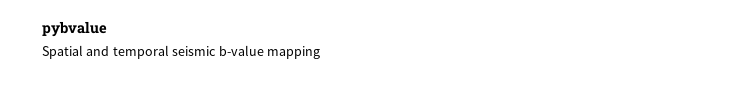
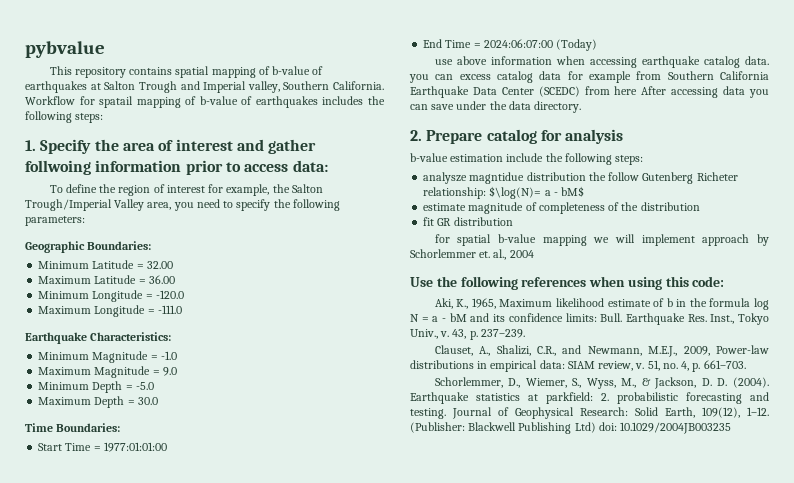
[42,45,320,59] Spatial and temporal seismic b-value mapping -> [49,66,324,78] [25,81,384,93] [25,96,385,108] [25,111,104,123] [25,139,317,154] [25,160,328,175] [49,184,323,196] [25,199,340,211] [25,216,85,226] [25,241,152,253] [38,260,173,269] [38,275,175,284] [38,290,184,302] [38,305,182,317] [25,332,172,344] [38,351,177,363] [38,366,177,378] [38,381,154,393] [38,396,158,408] [25,423,121,432] [38,442,167,452] [423,39,598,51] [434,56,769,68] [409,71,769,83] [410,86,769,98] [410,101,582,113] [410,129,624,144] [410,153,644,165] [423,172,738,184] [423,186,585,199] [423,202,700,214] [423,217,513,226] [434,234,769,246] [410,249,534,260] [410,276,725,290] [434,298,770,310] [410,313,769,325] [410,329,525,340] [434,345,769,357] [410,360,746,372] [434,377,769,389] [410,392,769,404] [410,407,769,419] [410,422,732,434] This repository contains spatial mapping of b-value of earthquakes at Salton Trough and Imperial valley, Southern California. Workflow for spatail mapping of b-value of earthquakes includes the following steps: // 1. Specify the area of interest and gather follwoing information prior to access data: // To define the region of interest for example, the Salton Trough/Imperial Valley area, you need to specify the following parameters: // Geographic Boundaries: // Minimum Latitude = 32.00 // Maximum Latitude = 36.00 // Minimum Longitude = -120.0 // Maximum Longitude = -111.0 // Earthquake Characteristics: // Minimum Magnitude = -1.0 // Maximum Magnitude = 9.0 // Minimum Depth = -5.0 // Maximum Depth = 30.0 // Time Boundaries: // Start Time = 1977:01:01:00 // End Time = 2024:06:07:00 (Today) // use above information when accessing earthquake catalog data. you can excess catalog data for example from Southern California Earthquake Data Center (SCEDC) from here After accessing data you can save under the data directory. // 2. Prepare catalog for analysis // b-value estimation include the following steps: // analysze magntidue distribution the follow Gutenberg Richeter relationship: $\log(N)= a - bM$ // estimate magnitude of completeness of the distribution // fit GR distribution // for spatial b-value mapping we will implement approach by Schorlemmer et. al., 2004 // Use the following references when using this code: // Aki, K., 1965, Maximum likelihood estimate of b in the formula log N = a - bM and its confidence limits: Bull. Earthquake Res. Inst., Tokyo Univ., v. 43, p. 237–239. // Clauset, A., Shalizi, C.R., and Newmann, M.E.J., 2009, Power-law distributions in empirical data: SIAM review, v. 51, no. 4, p. 661–703. // Schorlemmer, D., Wiemer, S., Wyss, M., & Jackson, D. D. (2004). Earthquake statistics at parkfield: 2. probabilistic forecasting and testing. Journal of Geophysical Research: Solid Earth, 109(12), 1–12. (Publisher: Blackwell Publishing Ltd) doi: 10.1029/2004JB003235

